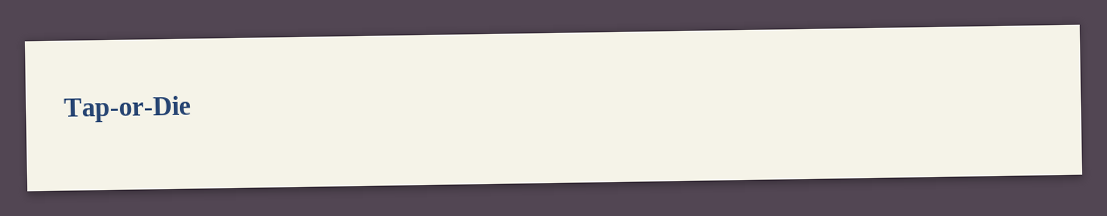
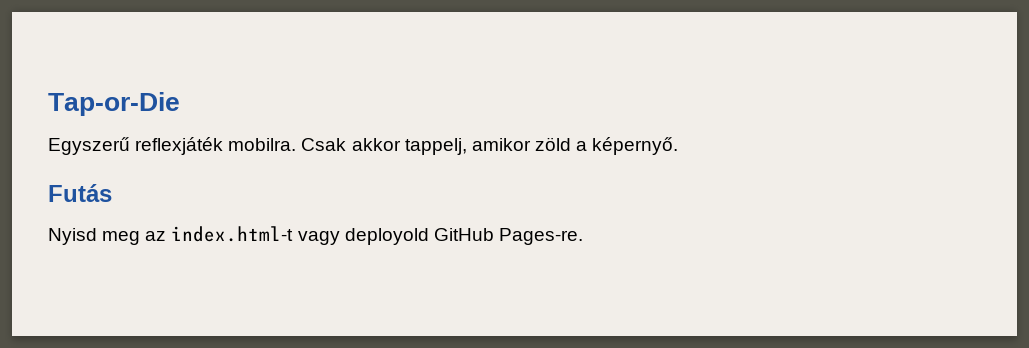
(192, 109) none -> [48,137,679,155] [48,184,112,202] [48,226,583,245] // Egyszerű reflexjáték mobilra. Csak akkor tappelj, amikor zöld a képernyő. // Futás // Nyisd meg az index.html-t vagy deployold GitHub Pages-re.

